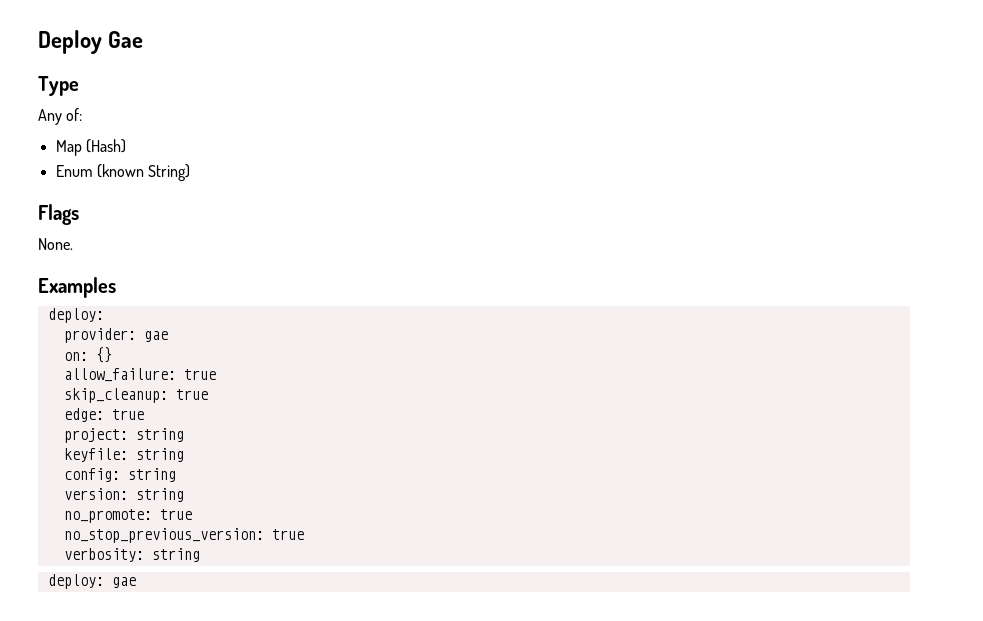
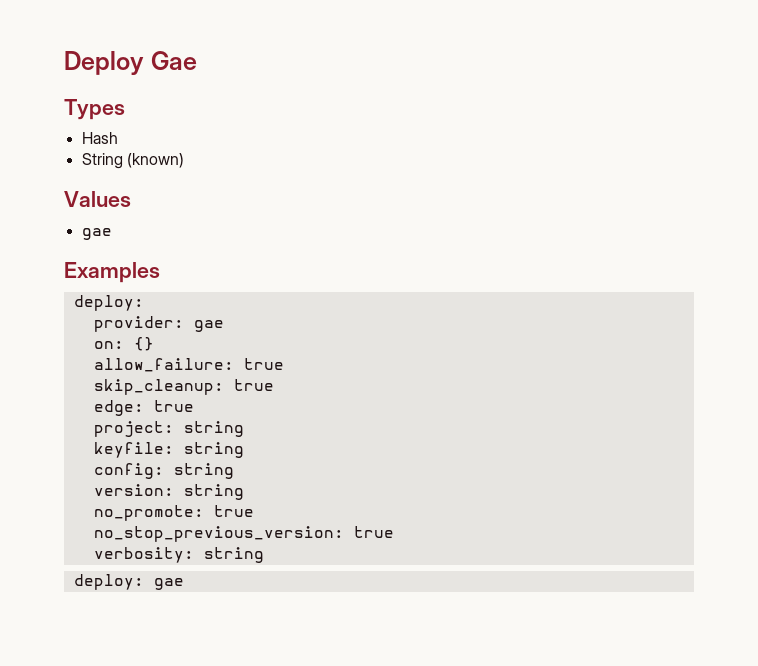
[38,76,79,96] [38,108,83,125] [55,139,126,156] [55,164,191,181] [38,204,79,225] [38,238,73,250] Type // Any of: // Map (Hash) // Enum (known String) // Flags // None. -> [64,99,125,120] [81,132,118,144] [81,153,184,169] [64,191,131,207] [81,228,112,240] Types // Hash // String (known) // Values // gae

